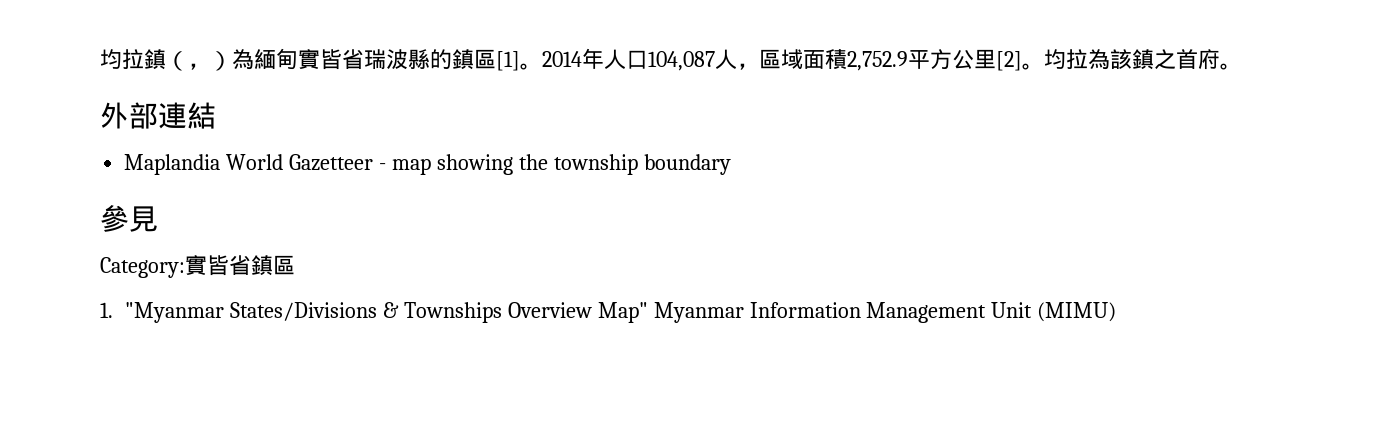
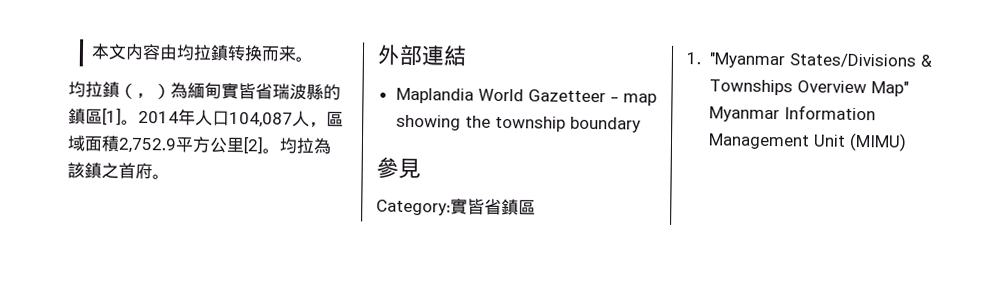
(100, 59) none -> [90,43,313,62] 本文内容由均拉鎮转换而来。 //

